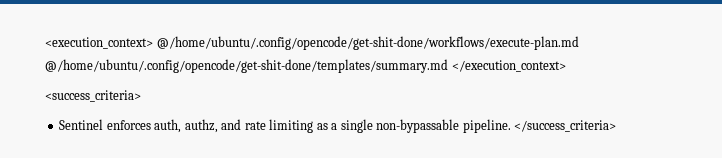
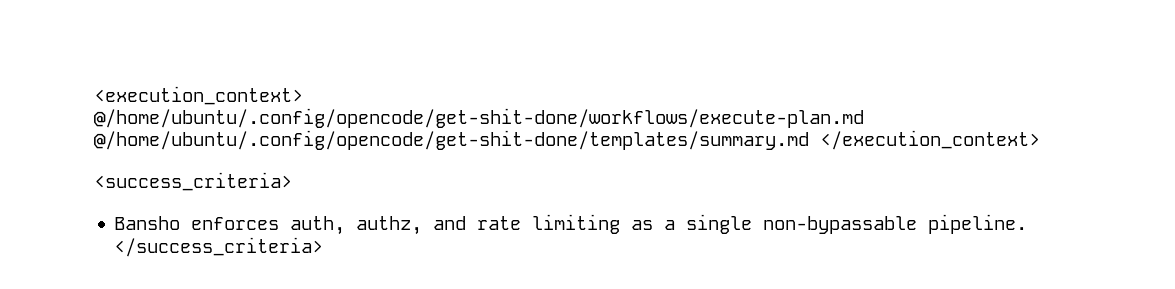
[59,119,104,130] Sentinel -> [114,216,181,230] Bansho

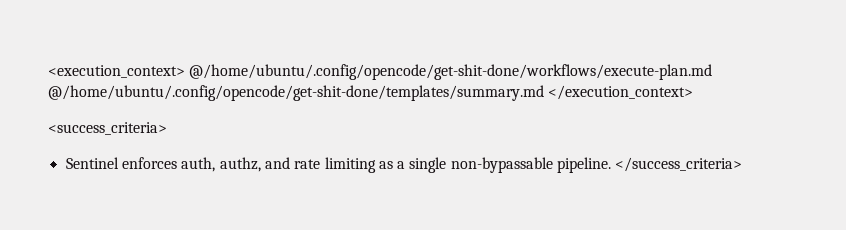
[114,216,181,230] Bansho -> [65,157,119,169] Sentinel

